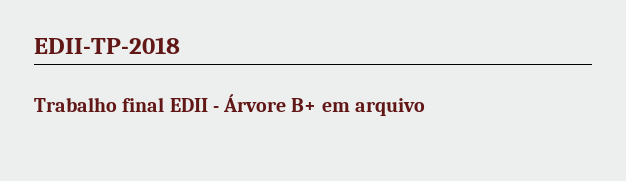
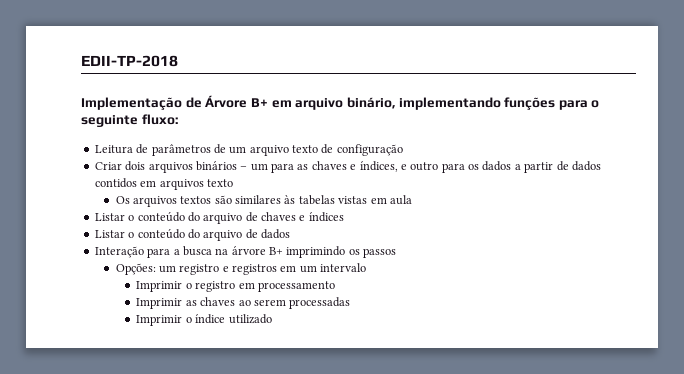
[34,94,425,116] Trabalho final EDII - Árvore B+ em arquivo -> [81,95,600,110] [81,114,178,127] [94,144,403,156] [94,161,601,173] [94,178,233,190] [115,195,412,207] [94,211,344,224] [94,228,290,241] [94,246,397,258] [115,263,367,275] [136,281,335,292] [136,297,351,309] [136,314,272,326] Implementação de Árvore B+ em arquivo binário, implementando funções para o seguinte fluxo: // Leitura de parâmetros de um arquivo texto de configuração // Criar dois arquivos binários – um para as chaves e índices, e outro para os dados a partir de dados contidos em arquivos texto // Os arquivos textos são similares às tabelas vistas em aula // Listar o conteúdo do arquivo de chaves e índices // Listar o conteúdo do arquivo de dados // Interação para a busca na árvore B+ imprimindo os passos // Opções: um registro e registros em um intervalo // Imprimir o registro em processamento // Imprimir as chaves ao serem processadas // Imprimir o índice utilizado

